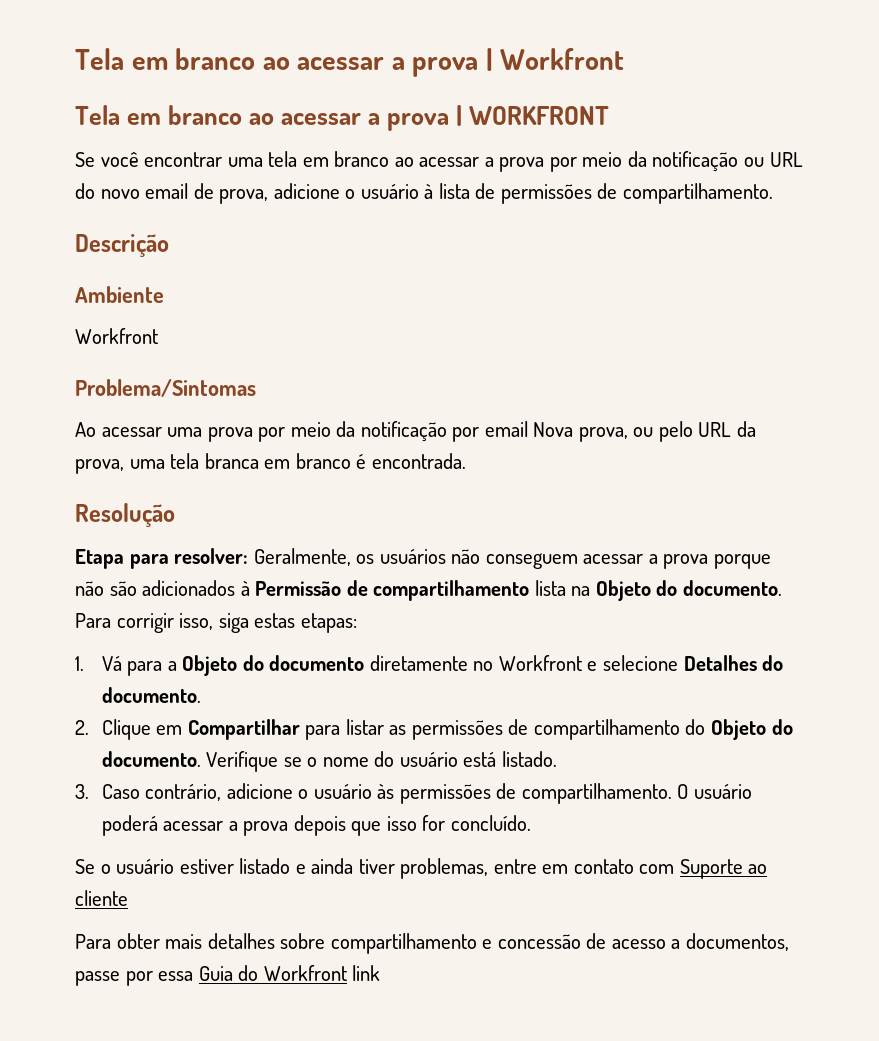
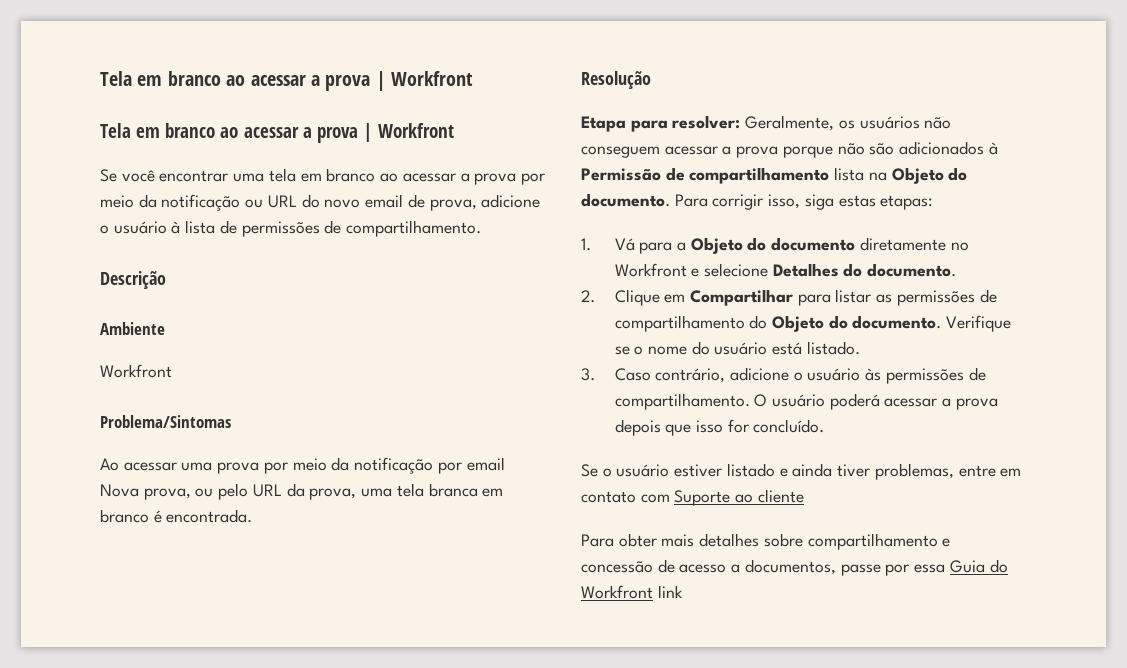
[469,106,610,125] WORKFRONT -> [378,123,455,138] Workfront

